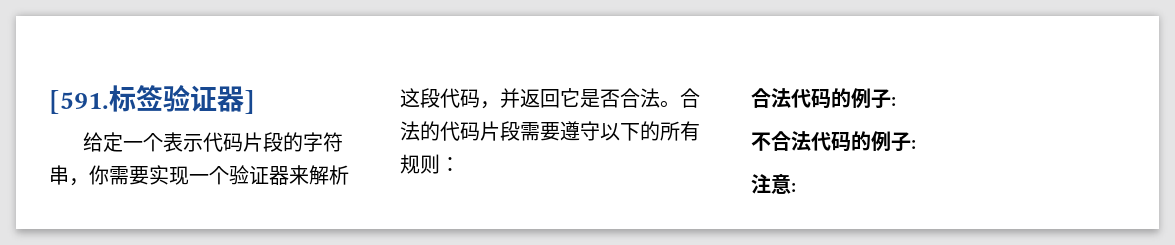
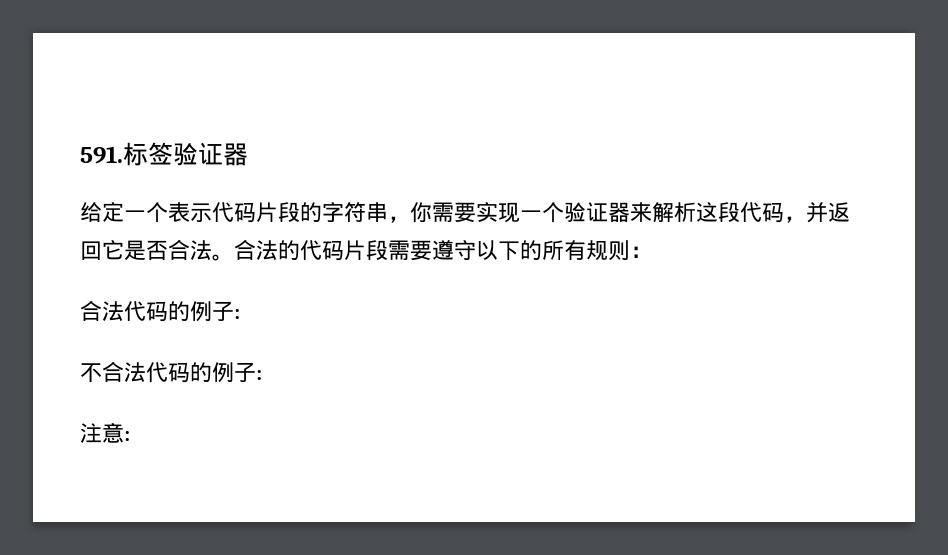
[49,90,109,114] [591. -> [80,146,123,164] 591.
[244,90,255,114] ] -> (248, 154) none

